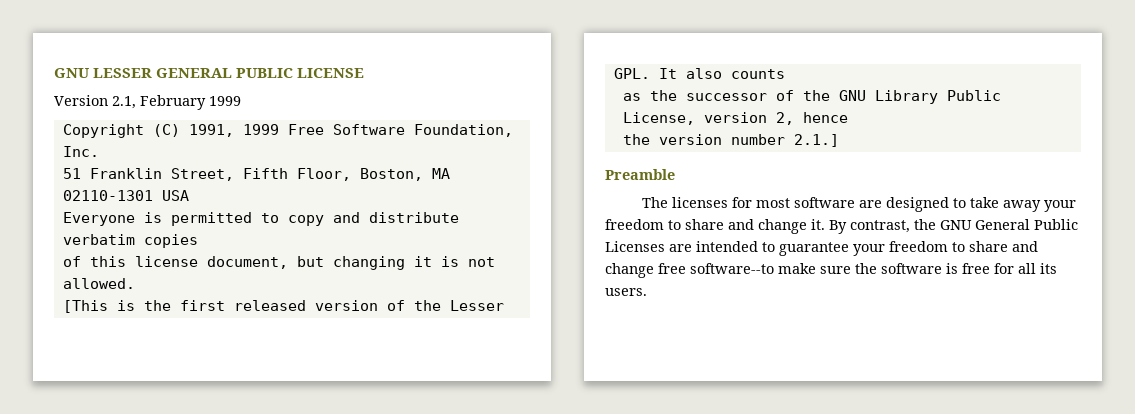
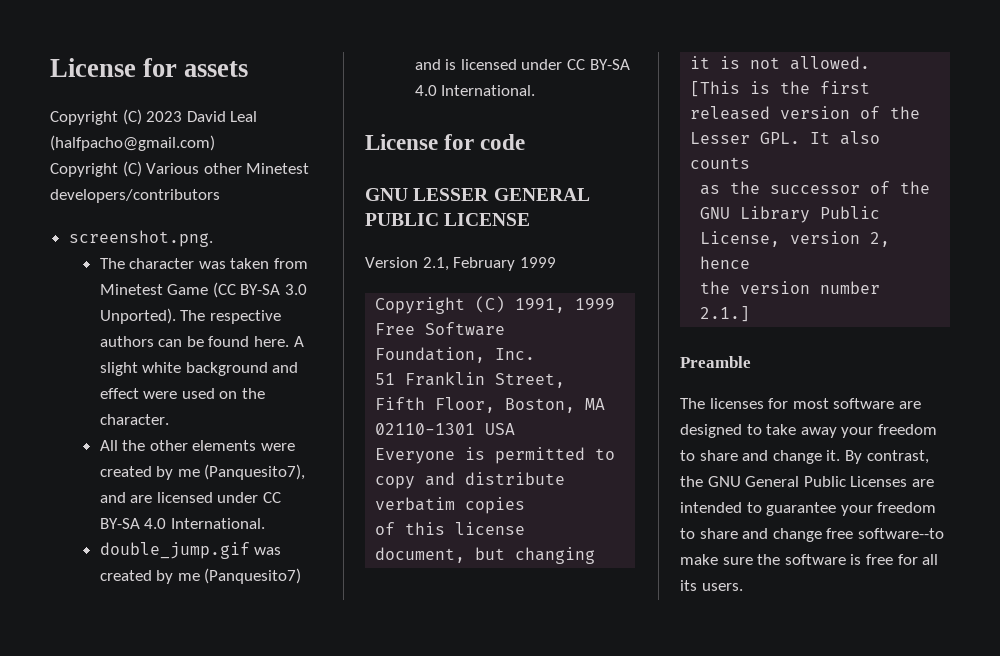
(54, 73) none -> [50,58,249,77] [50,109,258,125] [50,135,215,151] [50,161,310,177] [50,189,220,203] [68,230,213,247] [99,258,308,269] [99,282,307,298] [99,308,281,324] [99,336,304,347] [99,362,299,376] [99,388,265,399] [99,414,169,425] [99,440,295,451] [99,464,306,480] [99,492,281,503] [99,518,265,529] [99,542,282,559] [99,568,302,584] [414,59,630,70] [414,85,536,96] [365,134,526,150] License for assets // Copyright (C) 2023 David Leal (halfpacho@gmail.com) // Copyright (C) Various other Minetest developers/contributors // screenshot.png. // The character was taken from Minetest Game (CC BY-SA 3.0 Unported). The respective authors can be found here. A slight white background and effect were used on the character. // All the other elements were created by me (Panquesito7), and are licensed under CC BY-SA 4.0 International. // double_jump.gif was created by me (Panquesito7) and is licensed under CC BY-SA 4.0 International. // License for code //

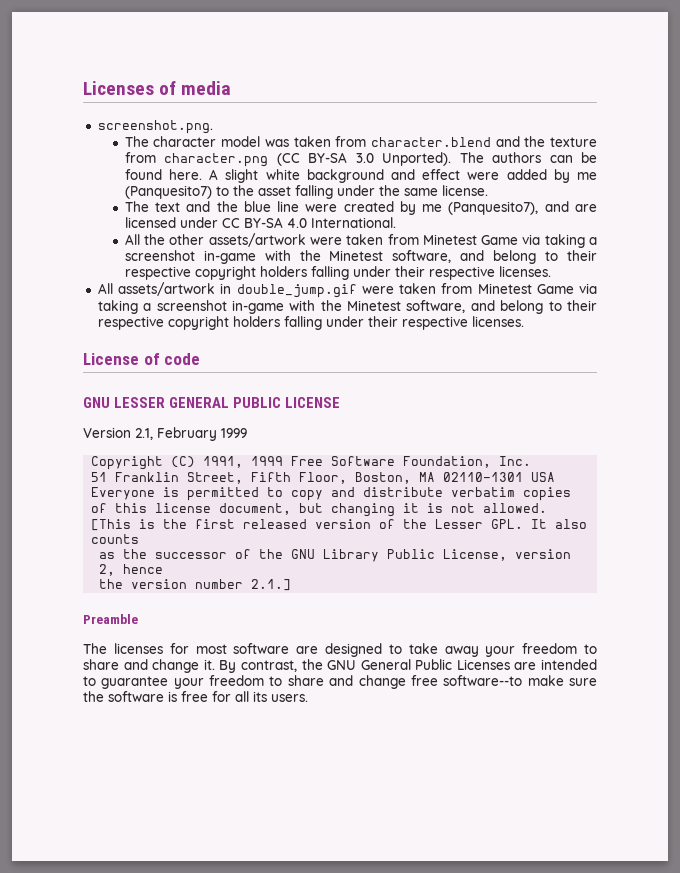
[50,58,249,77] [50,109,258,125] [50,135,215,151] [50,161,310,177] [50,189,220,203] License for assets // Copyright (C) 2023 David Leal (halfpacho@gmail.com) // Copyright (C) Various other Minetest developers/contributors -> [83,81,232,95] Licenses of media
(195, 263) none -> [221,136,261,147] model
[99,284,209,295] Minetest Game -> [370,136,597,147] [124,152,269,167] character.blend and the texture from character.png
[209,310,281,324] respective -> (484, 157) none
[181,388,265,399] [99,414,169,425] [99,440,257,451] used on the character. // All the other elements -> [506,169,597,183] [124,185,488,199] [124,201,300,212] added by me (Panquesito7) to the asset falling under the same license. // The text and the blue line
[99,542,282,559] [99,568,302,584] [414,59,630,70] [414,85,536,96] [365,134,475,150] double_jump.gif was created by me (Panquesito7) and is licensed under CC BY-SA 4.0 International. // License for -> [124,233,597,248] [124,250,597,264] [124,266,551,280] [97,282,597,298] [97,300,597,314] [97,316,524,330] [83,353,160,365] All the other assets/artwork were taken from Minetest Game via taking a screenshot in-game with the Minetest software, and belong to their respective copyright holders falling under their respective licenses. // All assets/artwork in double_jump.gif were taken from Minetest Game via taking a screenshot in-game with the Minetest software, and belong to their respective copyright holders falling under their respective licenses. // License of

